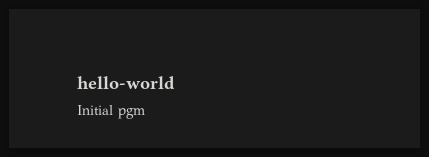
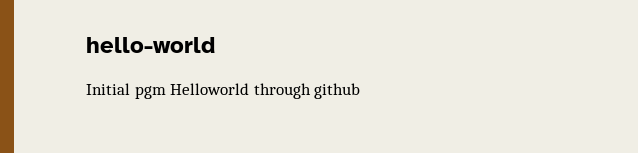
(145, 113) none -> [170,83,361,99] Helloworld through github

